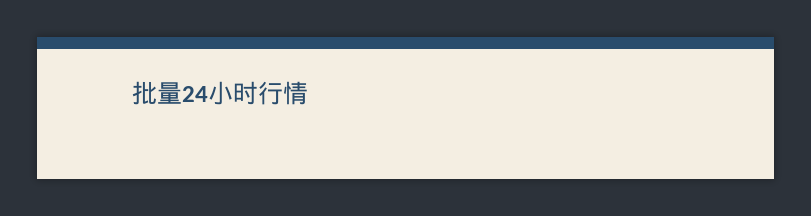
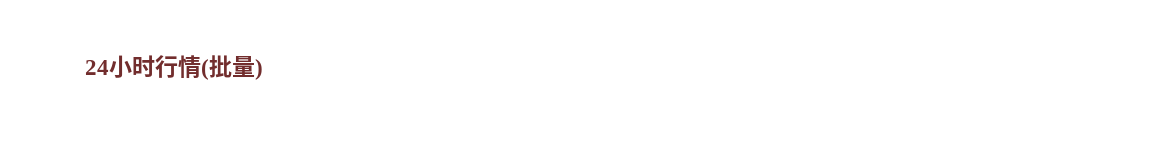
[132,81,182,105] 批量 -> (85, 67) none
(308, 93) none -> [201,55,263,80] (批量)

